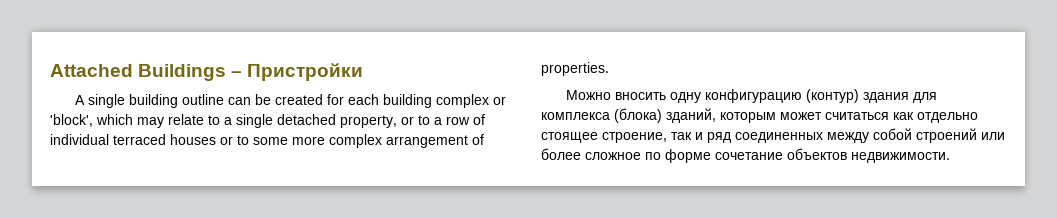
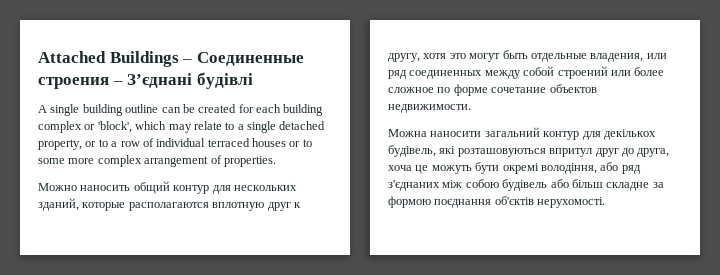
[247,63,364,81] Пристройки -> [196,52,304,66] [38,72,253,89] Соединенные строения – З’єднані будівлі
[615,89,938,103] [541,108,978,123] [541,132,703,143] вносить одну конфигурацию (контур) здания для комплекса (блока) зданий, которым может считаться как отдельно стоящее строение, так и -> [80,181,297,194] [38,198,301,211] [388,50,667,62] наносить общий контур для нескольких зданий, которые располагаются вплотную друг к другу, хотя это могут быть отдельные владения, или
(950, 157) none -> [388,127,656,140] [388,145,670,157] [388,162,641,174] [388,179,664,191] [388,196,606,208] // Можна наносити загальний контур для декількох будівель, які розташовуються впритул друг до друга, хоча це можуть бути окремі володіння, або ряд з'єднаних між собою будівель або більш складне за формою поєднання об'єктів нерухомості.

